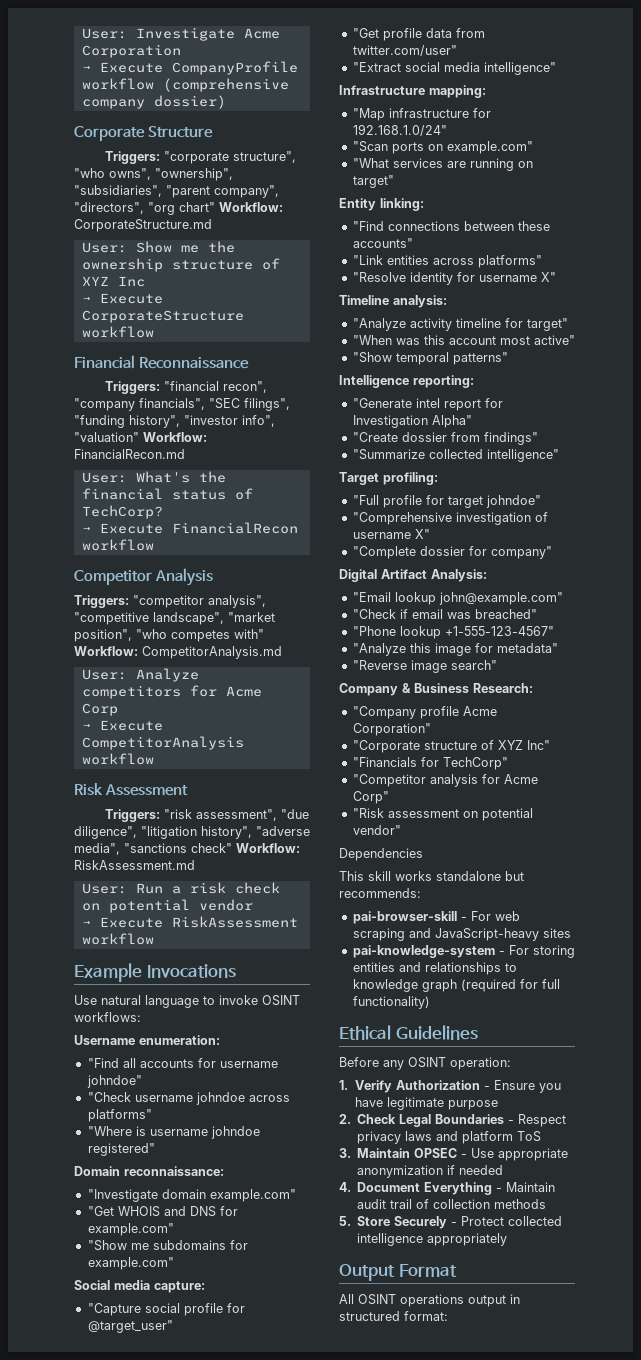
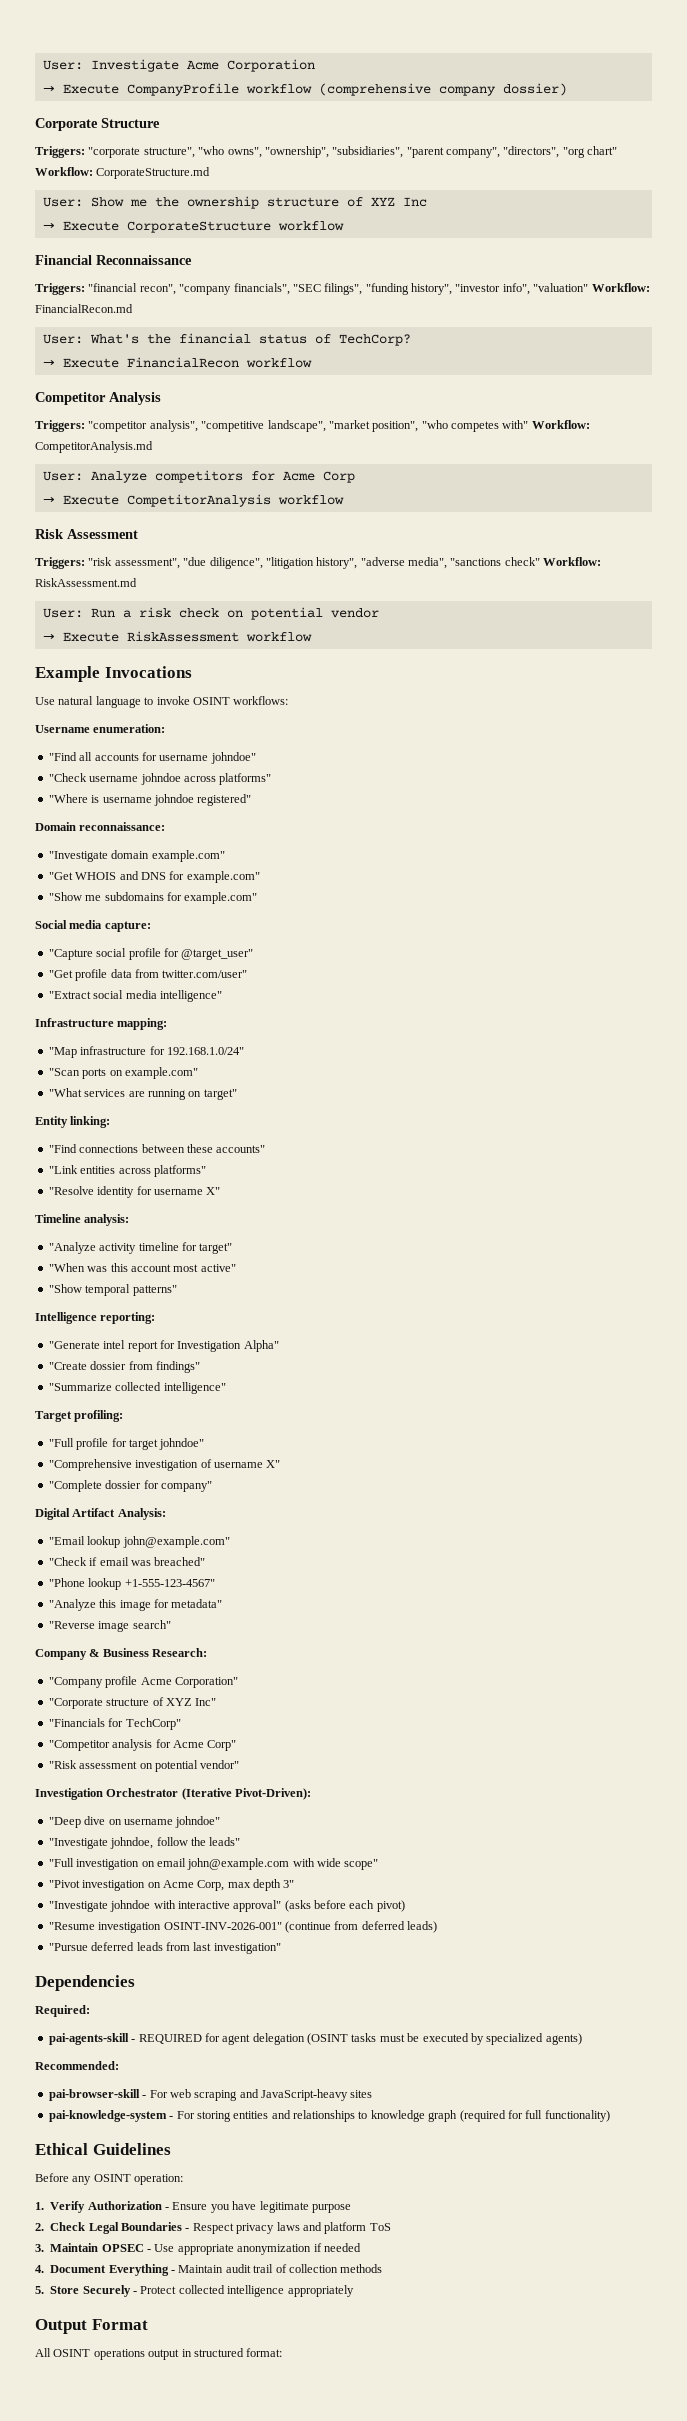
[339,848,423,861] [339,871,524,881] [339,888,421,898] Dependencies // This skill works standalone but recommends: -> [35,1788,312,1800] [48,1816,221,1828] [48,1837,241,1849] [48,1858,379,1870] [48,1879,295,1891] [48,1900,405,1912] [48,1921,437,1933] [48,1942,281,1954] [35,1975,135,1991] [35,2005,90,2017] [48,2033,582,2045] [35,2061,119,2070] Investigation Orchestrator (Iterative Pivot-Driven): // "Deep dive on username johndoe" // "Investigate johndoe, follow the leads" // "Full investigation on email john@example.com with wide scope" // "Pivot investigation on Acme Corp, max depth 3" // "Investigate johndoe with interactive approval" (asks before each pivot) // "Resume investigation OSINT-INV-2026-001" (continue from deferred leads) // "Pursue deferred leads from last investigation" // Dependencies // Required: // pai-agents-skill - REQUIRED for agent delegation (OSINT tasks must be executed by specialized agents) // Recommended:

